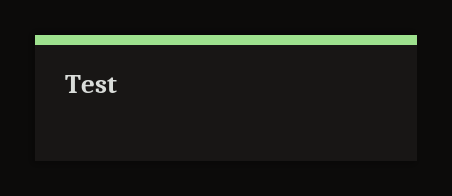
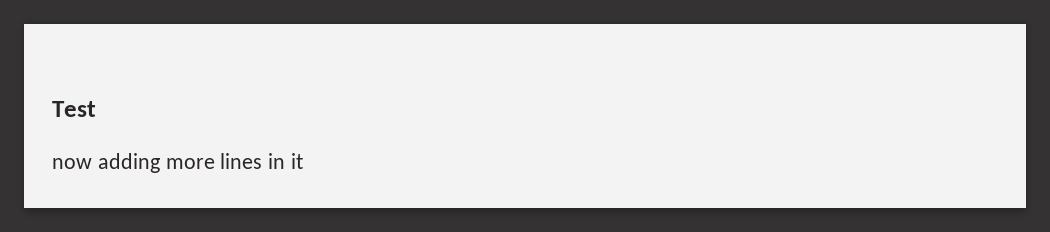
(117, 84) none -> [52,153,304,173] // now adding more lines in it

